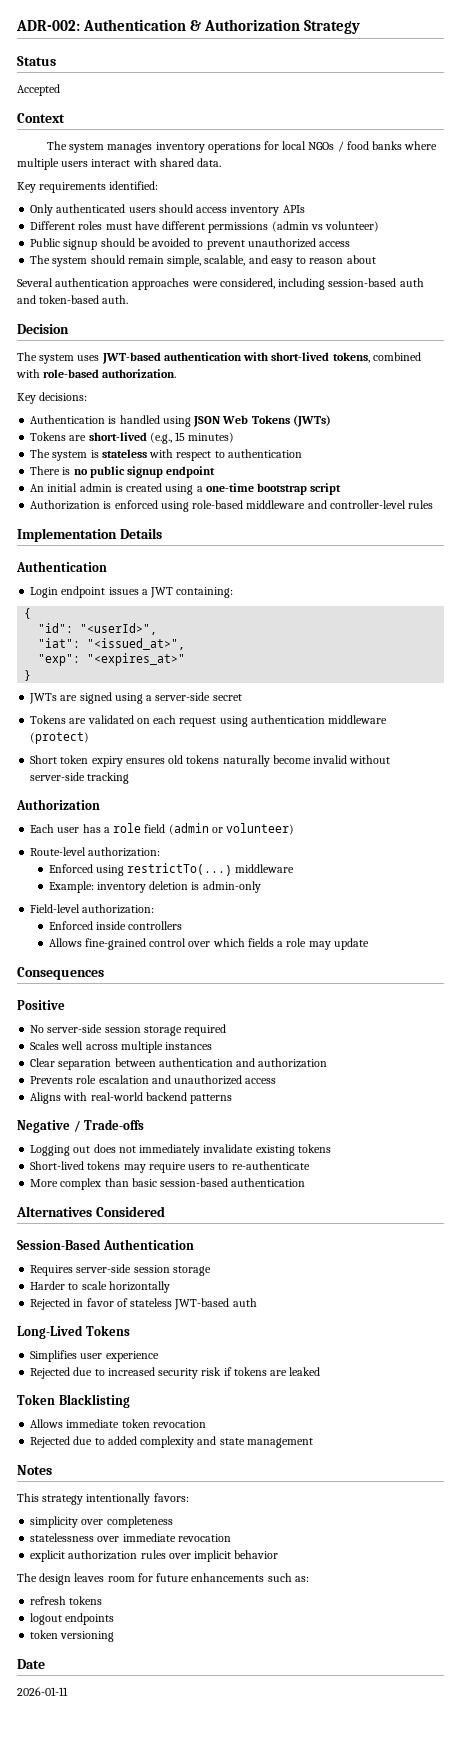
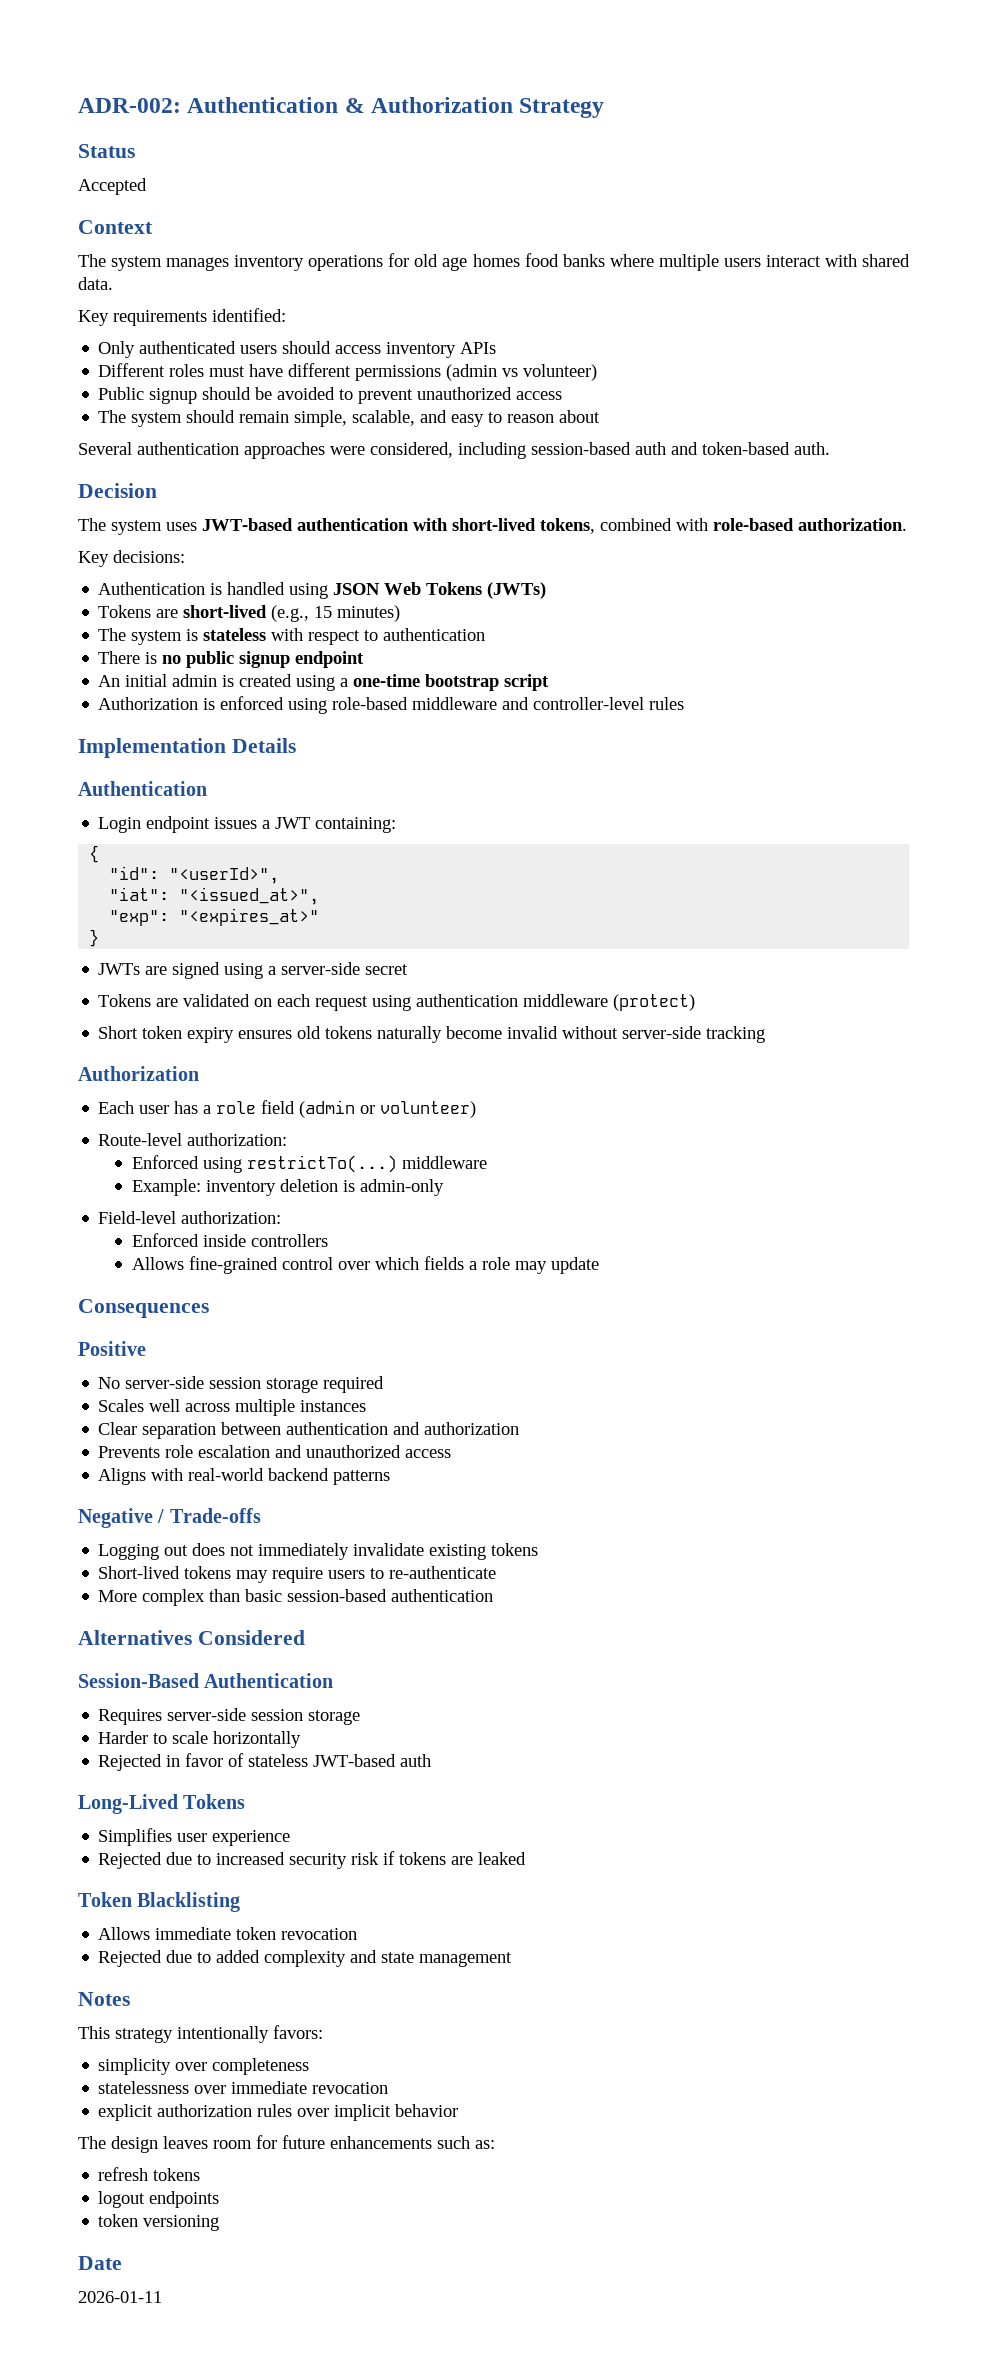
[282,141,344,152] local NGOs / -> [414,254,520,271] old age homes

